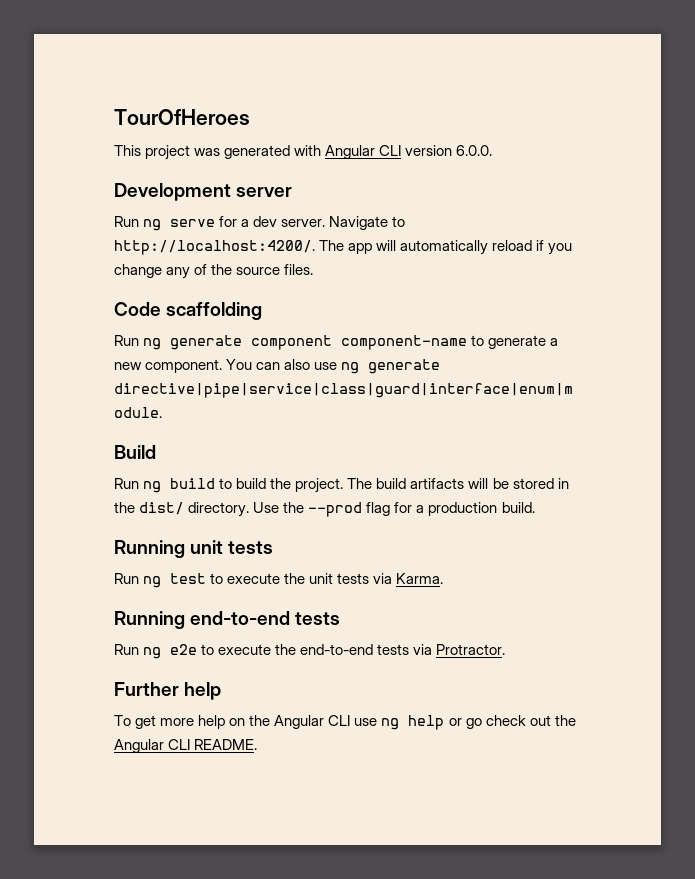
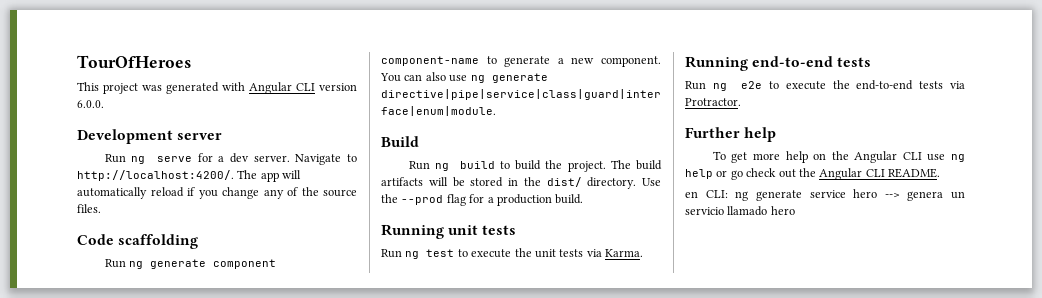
(258, 744) none -> [685,189,965,201] [685,206,795,216] // en CLI: ng generate service hero --> genera un servicio llamado hero

